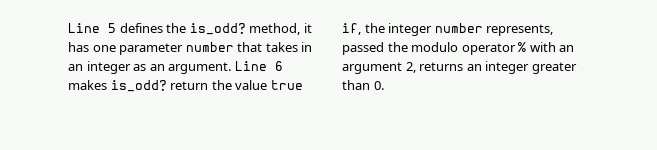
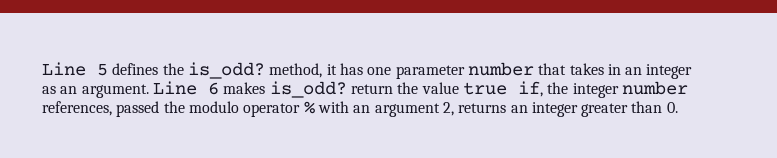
[486,24,554,36] represents, -> [42,101,112,116] references,

